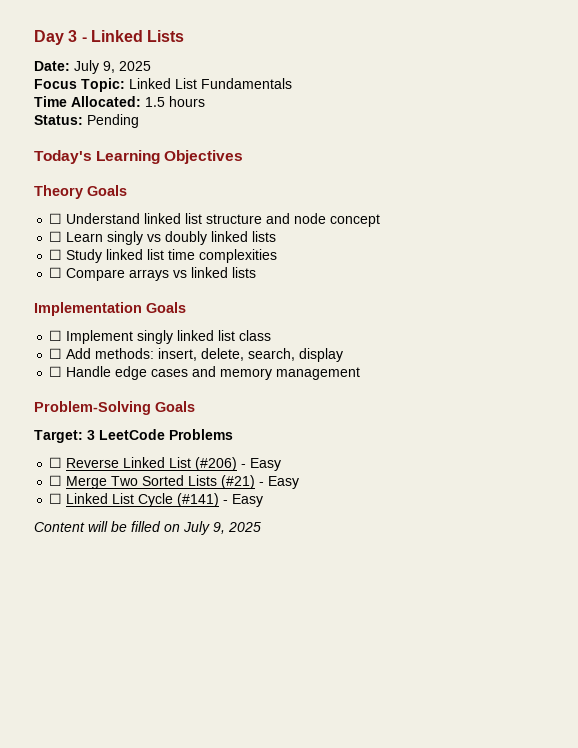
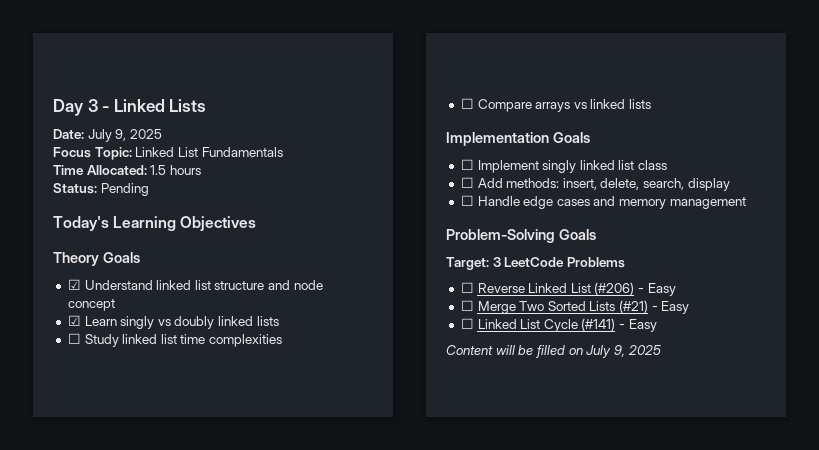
[49,213,63,224] ☐ -> [67,279,81,290] ☑
[49,231,63,242] ☐ -> [67,315,81,326] ☑

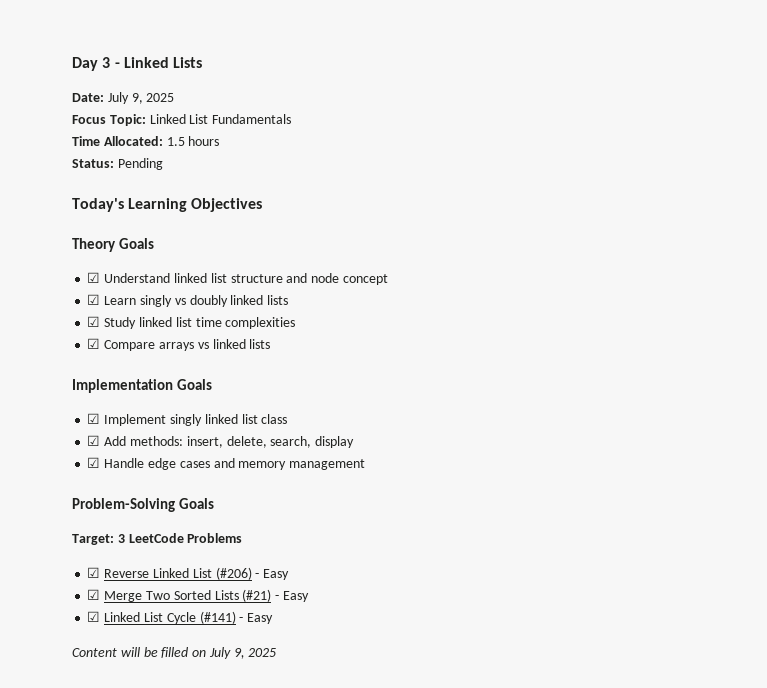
[67,333,81,344] ☐ -> [87,316,101,327] ☑
[460,98,474,109] ☐ -> [87,338,101,349] ☑
[460,159,474,170] ☐ -> [87,413,101,424] ☑
[460,177,474,188] ☐ -> [87,435,101,446] ☑
[460,195,474,206] ☐ -> [87,457,101,468] ☑
[460,282,474,293] ☐ -> [87,567,101,578] ☑
[460,300,474,311] ☐ -> [87,589,101,600] ☑
[460,318,474,329] ☐ -> [87,611,101,622] ☑

